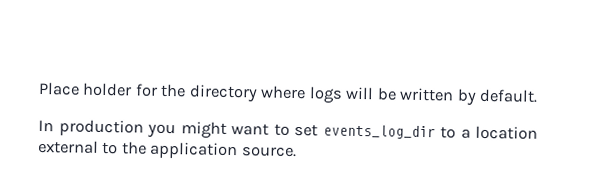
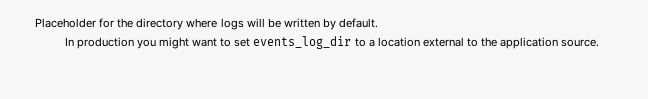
[38,81,133,97] Place holder -> [35,18,96,28] Placeholder

